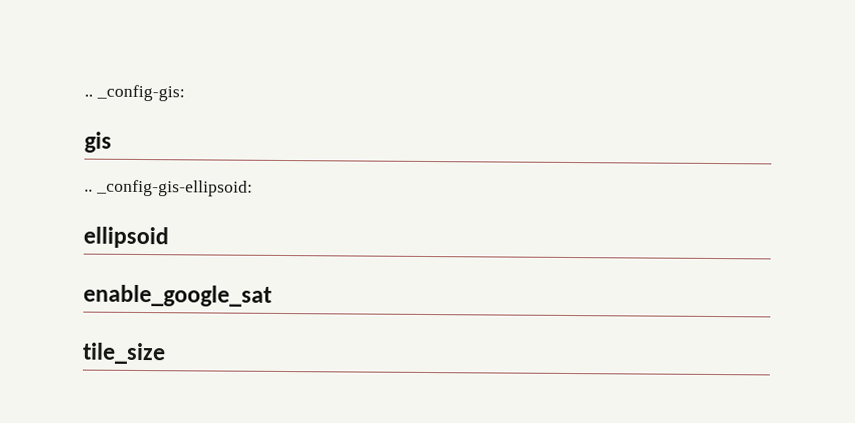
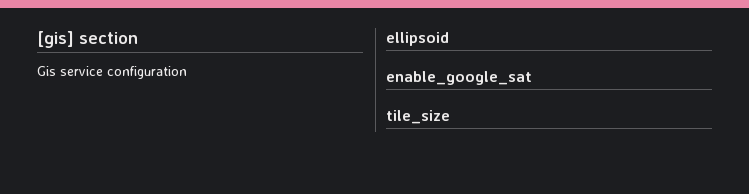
[84,84,185,102] [84,131,112,153] [84,179,253,197] .. _config-gis: // gis // .. _config-gis-ellipsoid: -> [37,31,138,48] [37,66,187,79] [gis] section // Gis service configuration

